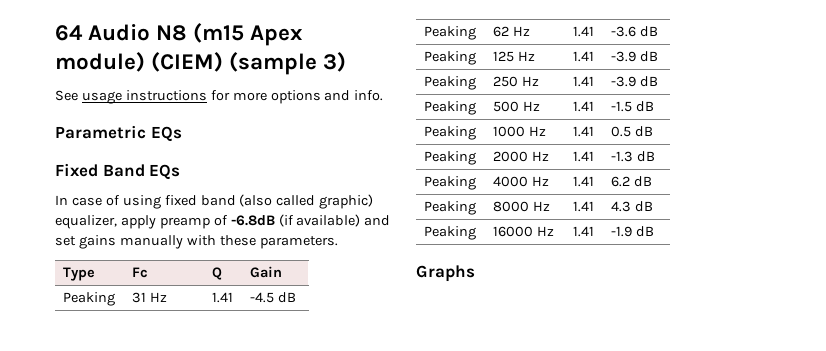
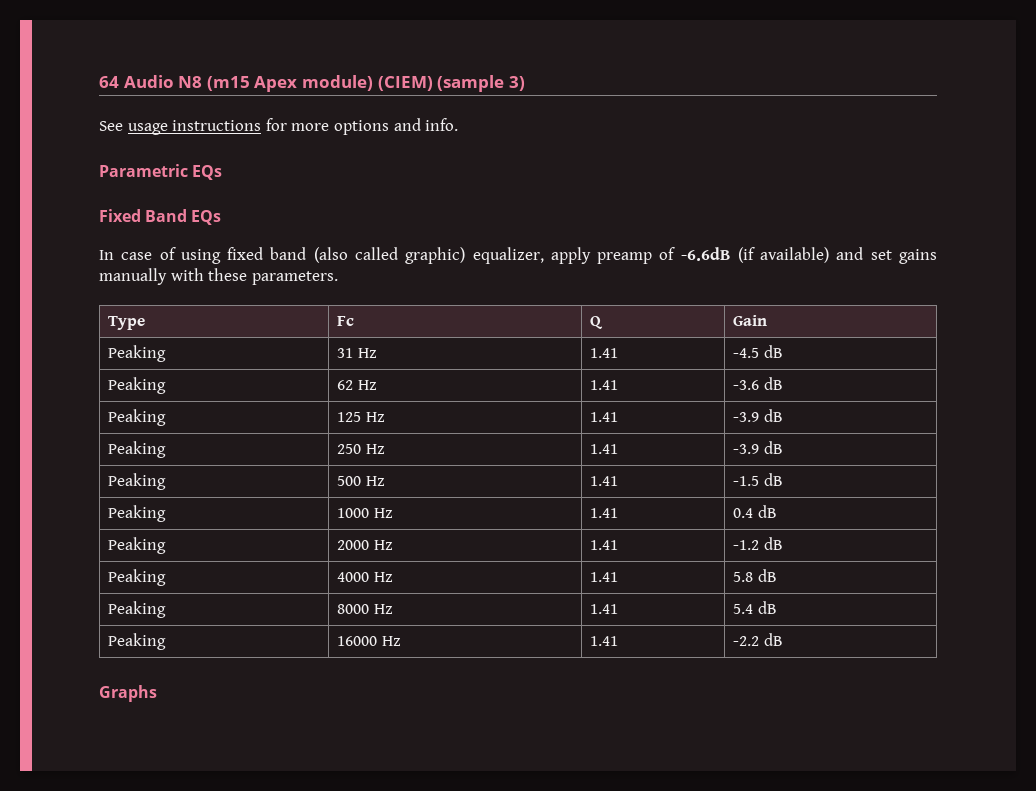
[230,215,275,226] -6.8dB -> [680,247,731,261] -6.6dB
[611,126,632,137] 0.5 -> [733,508,754,518] 0.4
[611,151,634,162] -1.3 -> [733,540,760,550] -1.2
[611,176,631,187] 6.2 -> [733,572,754,582] 5.8
[611,201,632,212] 4.3 -> [733,604,754,614] 5.4
[611,226,633,237] -1.9 -> [733,636,760,646] -2.2

